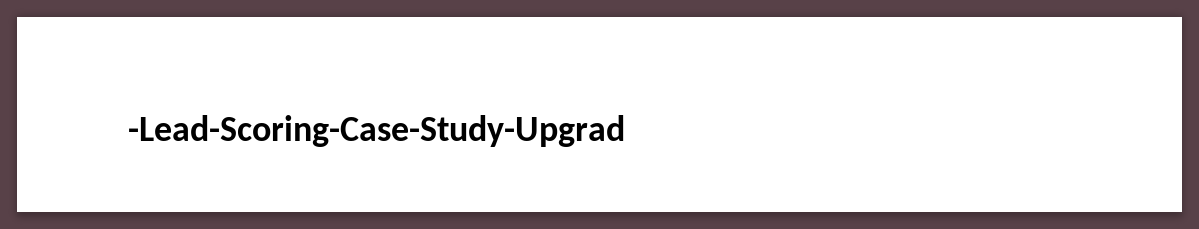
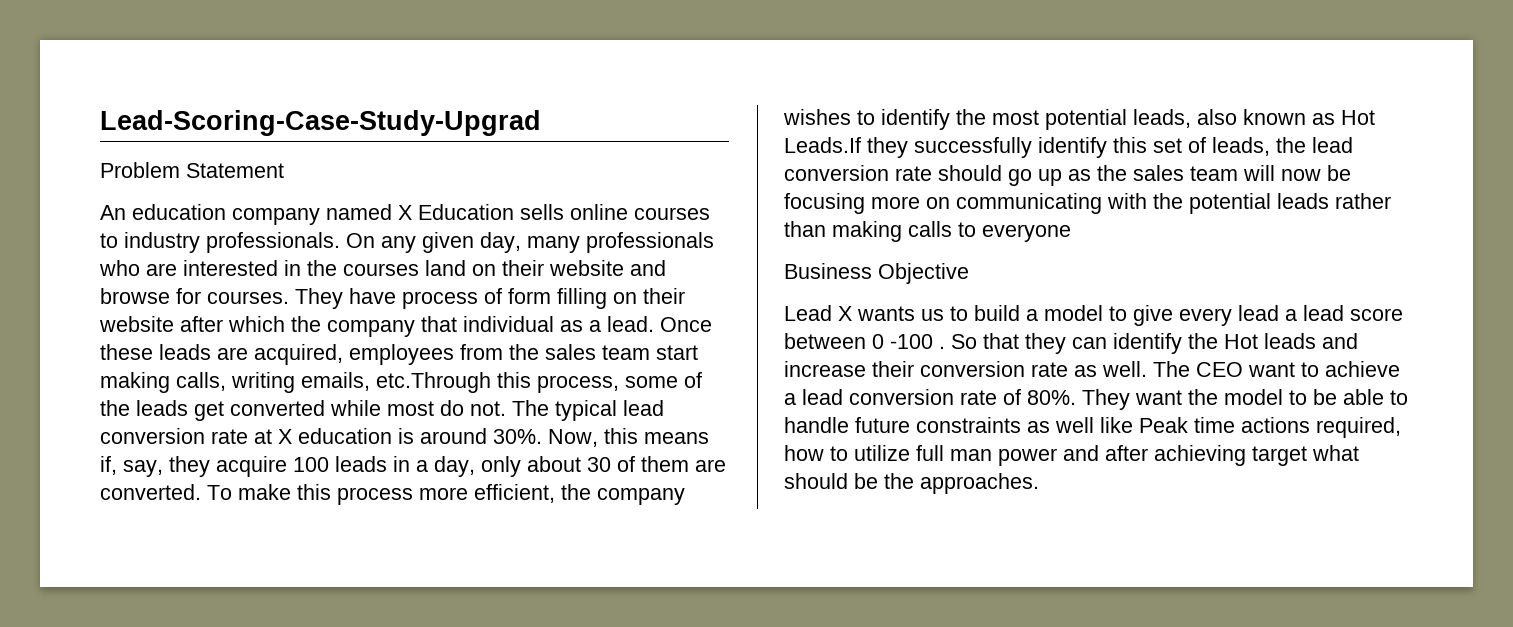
[128,115,625,147] -Lead-Scoring-Case-Study-Upgrad -> [100,110,541,136] [100,162,284,178] [100,204,710,225] [100,232,714,253] [99,260,666,276] [100,288,685,309] [99,316,712,337] [100,344,698,365] [100,372,702,393] [100,400,664,421] [100,428,709,447] [100,456,726,477] [100,484,685,505] [783,109,1375,130] [784,137,1353,158] [784,165,1351,186] [784,193,1391,214] [784,221,1071,242] [784,263,969,284] [784,305,1403,326] [784,333,1358,354] [784,361,1400,377] [784,389,1408,410] [784,417,1401,438] [784,445,1359,466] [784,473,1039,494] Lead-Scoring-Case-Study-Upgrad // Problem Statement // An education company named X Education sells online courses to industry professionals. On any given day, many professionals who are interested in the courses land on their website and browse for courses. They have process of form filling on their website after which the company that individual as a lead. Once these leads are acquired, employees from the sales team start making calls, writing emails, etc.Through this process, some of the leads get converted while most do not. The typical lead conversion rate at X education is around 30%. Now, this means if, say, they acquire 100 leads in a day, only about 30 of them are converted. To make this process more efficient, the company wishes to identify the most potential leads, also known as Hot Leads.If they successfully identify this set of leads, the lead conversion rate should go up as the sales team will now be focusing more on communicating with the potential leads rather than making calls to everyone // Business Objective // Lead X wants us to build a model to give every lead a lead score between 0 -100 . So that they can identify the Hot leads and increase their conversion rate as well. The CEO want to achieve a lead conversion rate of 80%. They want the model to be able to handle future constraints as well like Peak time actions required, how to utilize full man power and after achieving target what should be the approaches.

